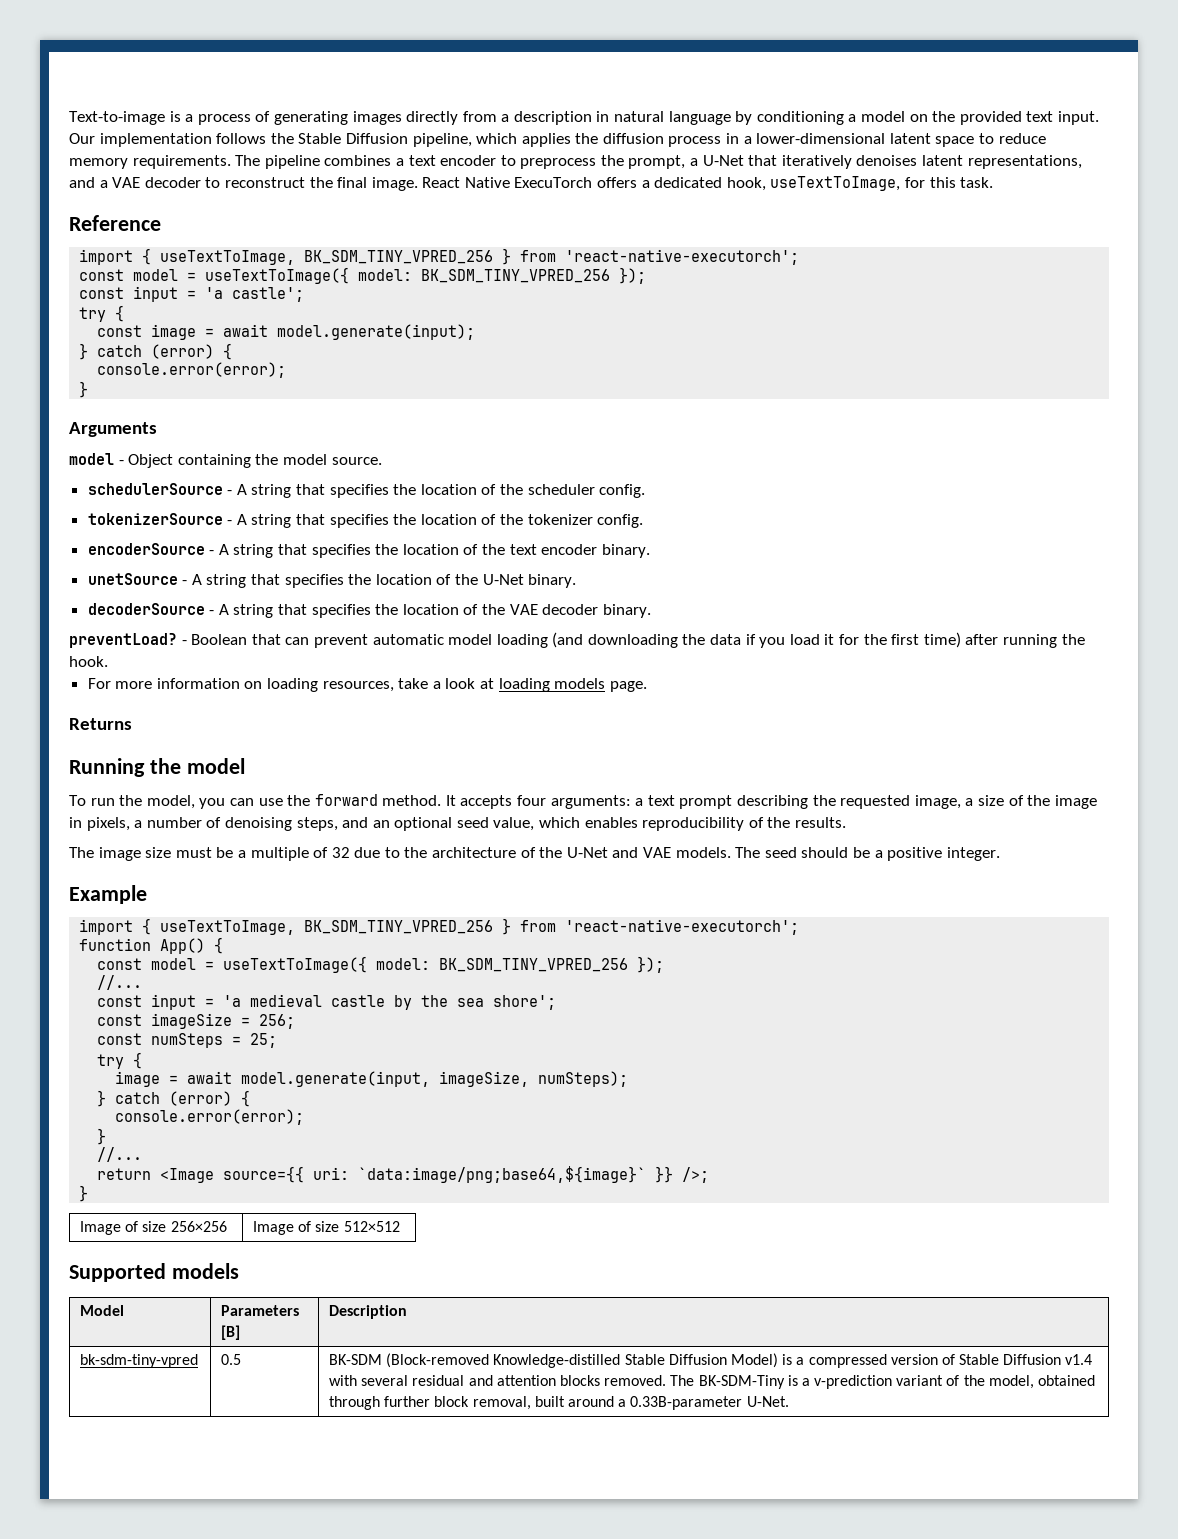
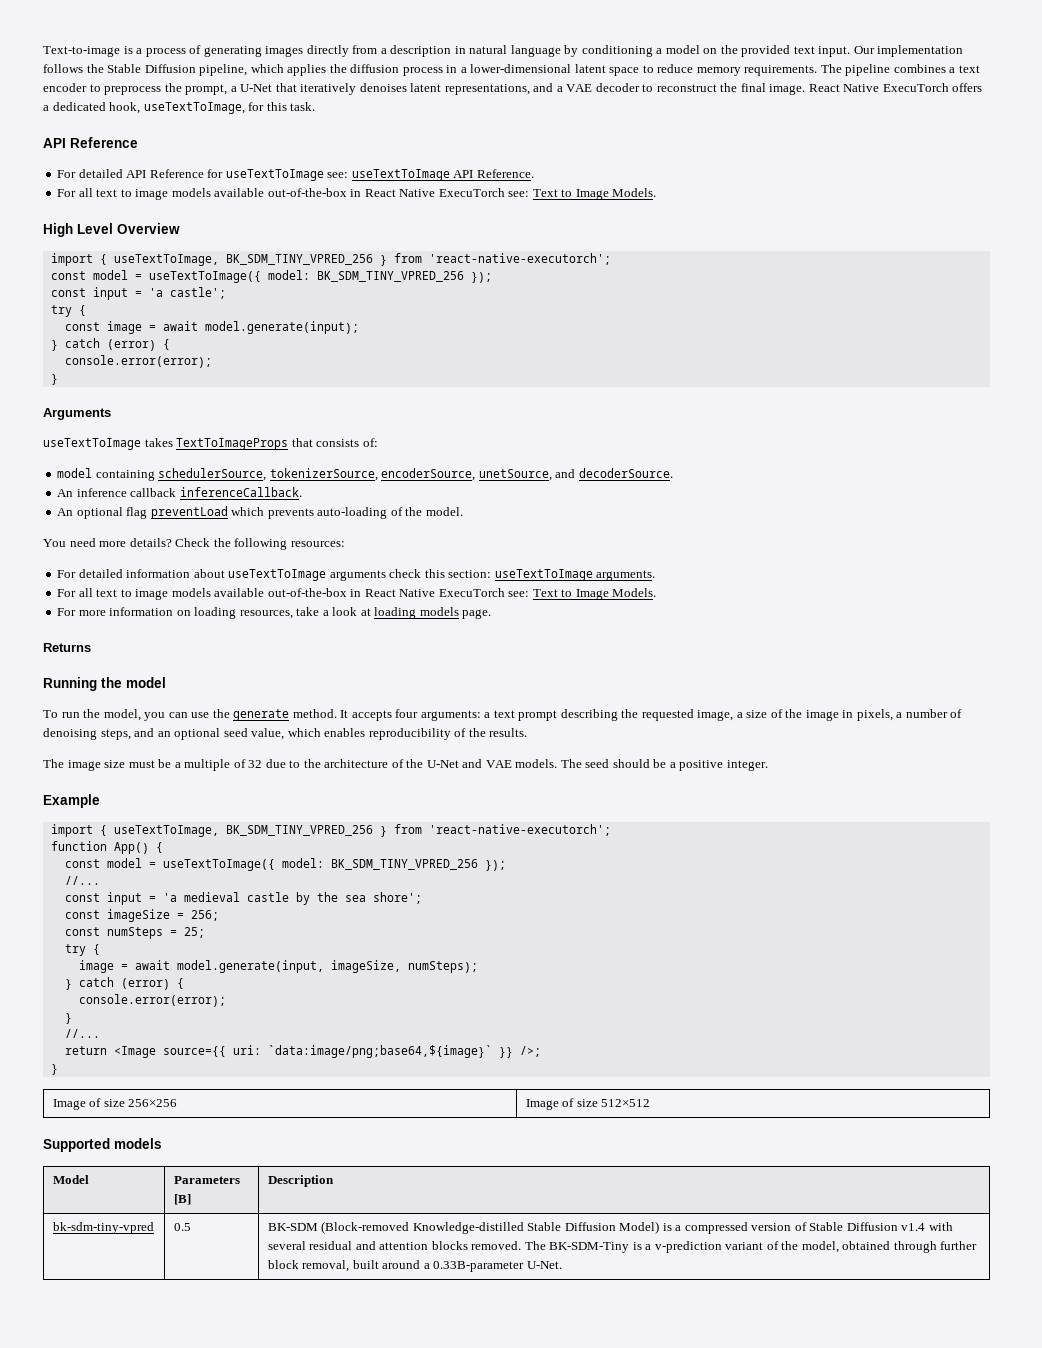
[69,215,161,231] Reference -> [43,137,138,148] [57,169,534,181] [57,188,657,200] [43,223,180,237] API Reference // For detailed API Reference for useTextToImage see: useTextToImage API Reference. // For all text to image models available out-of-the-box in React Native ExecuTorch see: Text to Image Models. // High Level Overview
[69,453,382,468] [87,483,646,498] [87,513,644,528] [87,543,650,558] [87,573,577,588] [87,603,651,618] [69,632,1085,648] [69,656,108,667] model - Object containing the model source. // schedulerSource - A string that specifies the location of the scheduler config. // tokenizerSource - A string that specifies the location of the tokenizer config. // encoderSource - A string that specifies the location of the text encoder binary. // unetSource - A string that specifies the location of the U-Net binary. // decoderSource - A string that specifies the location of the VAE decoder binary. // preventLoad? - Boolean that can prevent automatic model loading (and downloading the data if you load it for the first time) after running the hook. -> [43,438,378,450] [57,468,673,481] [57,487,302,497] [57,506,463,519] [43,538,345,550] [57,569,656,581] [57,588,657,600] useTextToImage takes TextToImageProps that consists of: // model containing schedulerSource, tokenizerSource, encoderSource, unetSource, and decoderSource. // An inference callback inferenceCallback. // An optional flag preventLoad which prevents auto-loading of the model. // You need more details? Check the following resources: // For detailed information about useTextToImage arguments check this section: useTextToImage arguments. // For all text to image models available out-of-the-box in React Native ExecuTorch see: Text to Image Models.
[314,794,378,806] forward -> [233,709,290,721] generate

